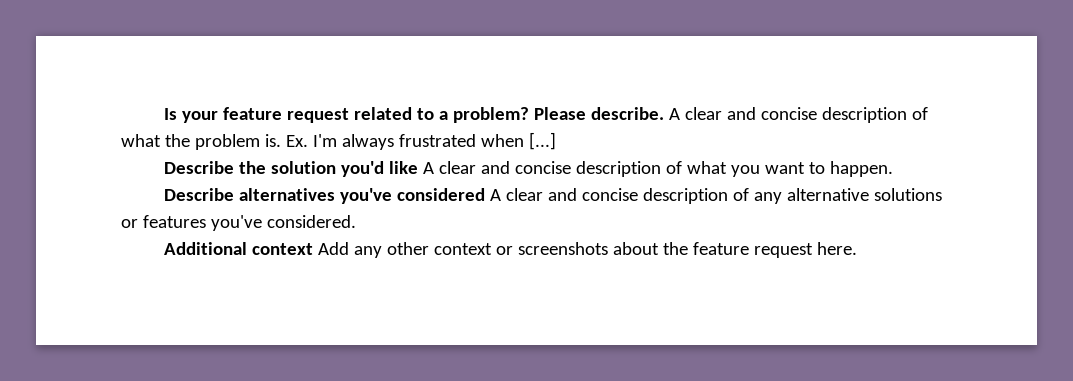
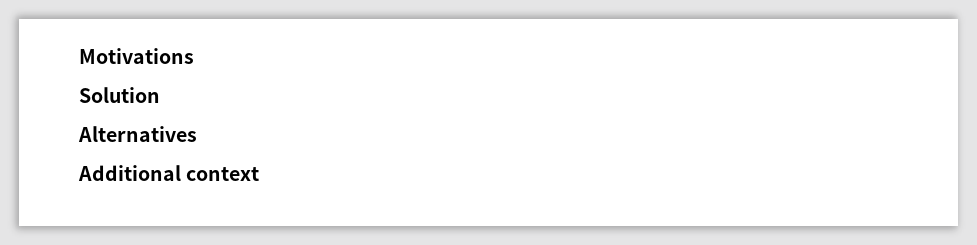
[163,107,928,123] [121,132,556,150] [163,161,893,177] [163,188,942,204] [121,215,356,231] [163,242,857,258] Is your feature request related to a problem? Please describe. A clear and concise description of what the problem is. Ex. I'm always frustrated when [...] // Describe the solution you'd like A clear and concise description of what you want to happen. // Describe alternatives you've considered A clear and concise description of any alternative solutions or features you've considered. // Additional context Add any other context or screenshots about the feature request here. -> [79,48,194,64] [79,87,160,103] [78,126,197,142] [78,165,260,181] Motivations // Solution // Alternatives // Additional context

